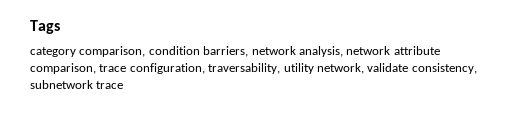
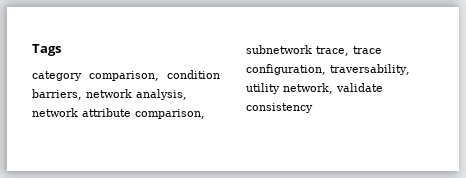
(96, 68) none -> [246,45,349,56] subnetwork trace,
[411,63,477,74] [30,80,124,89] consistency, subnetwork trace -> [246,103,313,113] consistency

